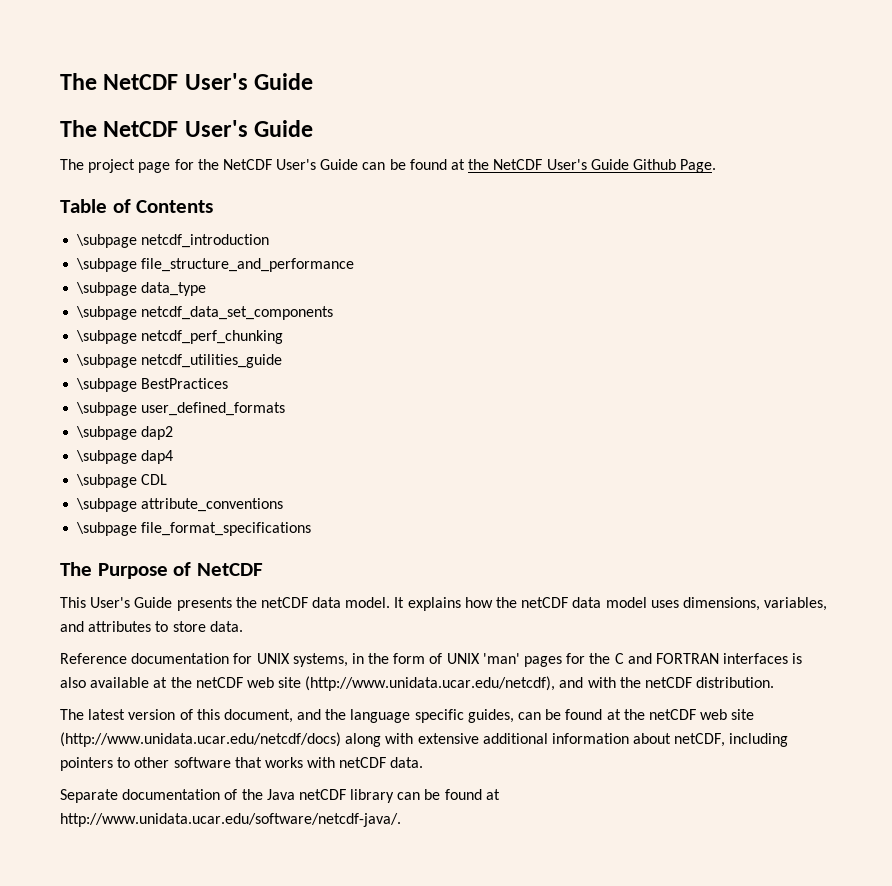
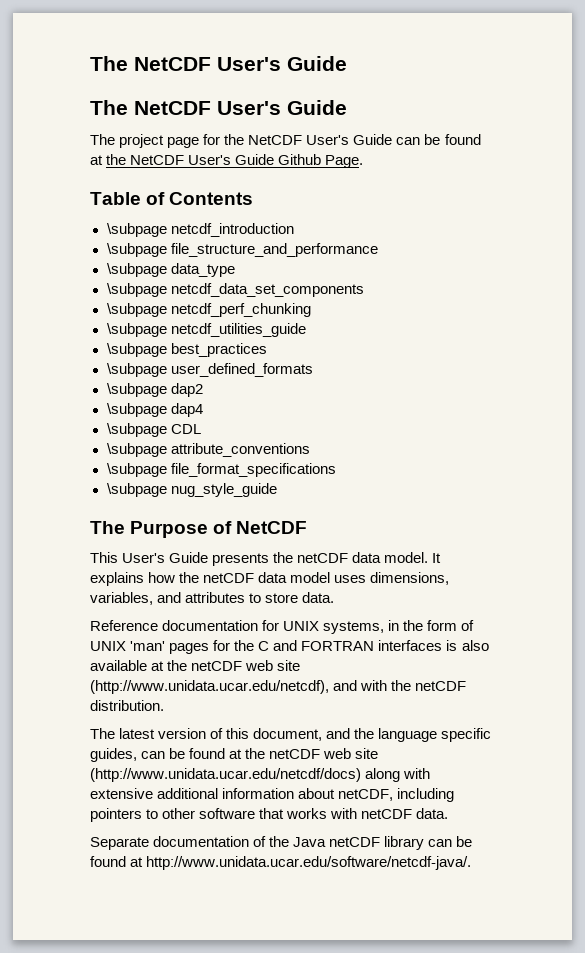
[141,378,229,389] BestPractices -> [170,343,267,357] best_practices
(312, 529) none -> [106,483,277,497] // \subpage nug_style_guide

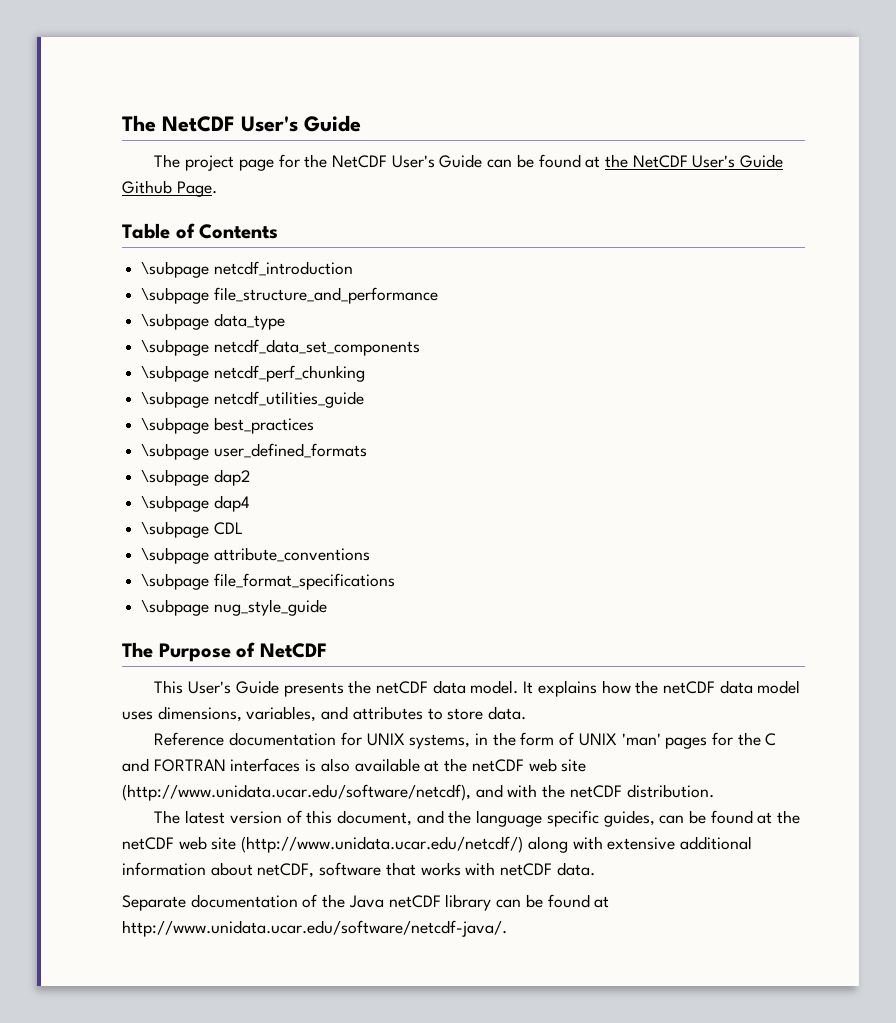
[90,56,347,71] [90,100,347,115] The NetCDF User's Guide // The NetCDF User's Guide -> [122,115,361,132] The NetCDF User's Guide
[90,680,329,694] (http://www.unidata.ucar.edu/netcdf), -> [122,784,471,801] (http://www.unidata.ucar.edu/software/netcdf),
[90,768,361,782] (http://www.unidata.ucar.edu/netcdf/docs) -> [241,836,524,853] (http://www.unidata.ucar.edu/netcdf/)
[397,788,455,802] [90,808,196,822] including pointers to other -> (315, 870) none

